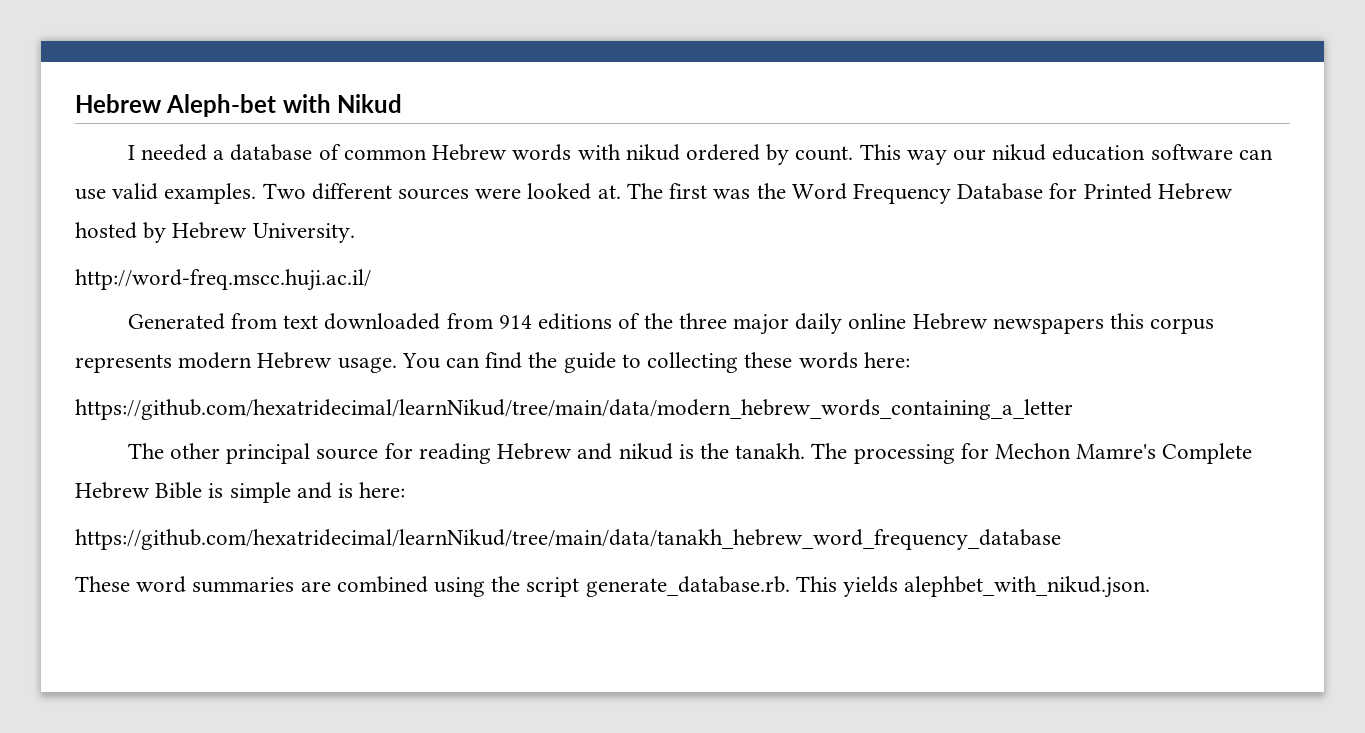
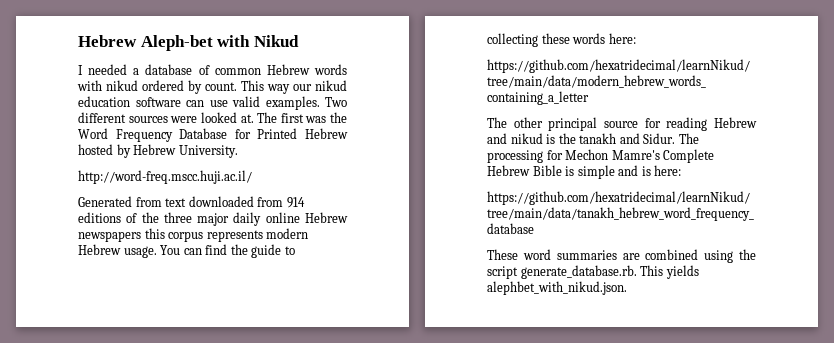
[735,443,806,459] tanakh. -> [579,133,676,144] tanakh and Sidur.

